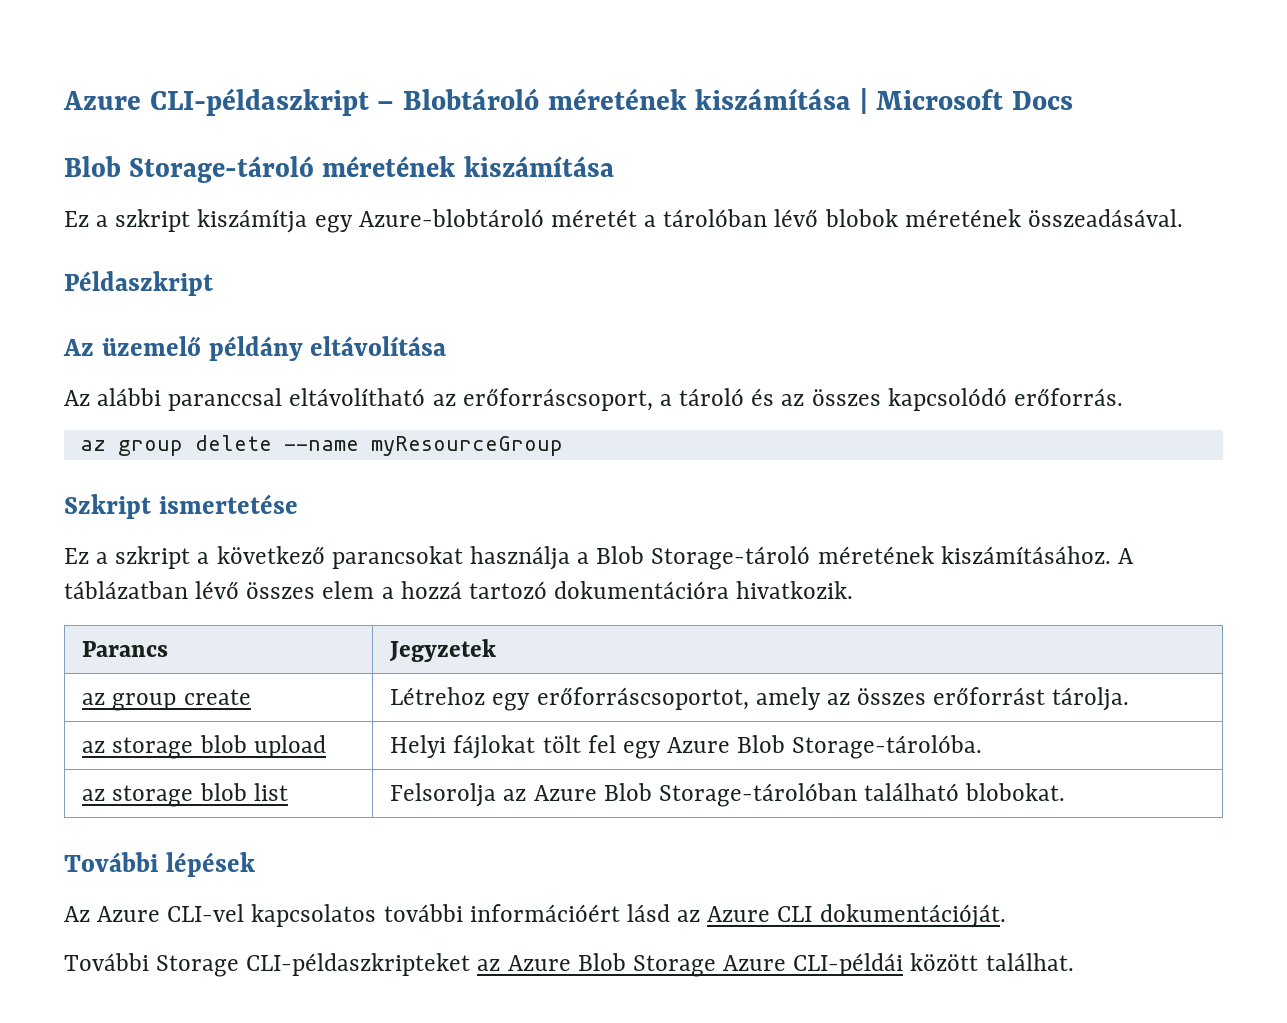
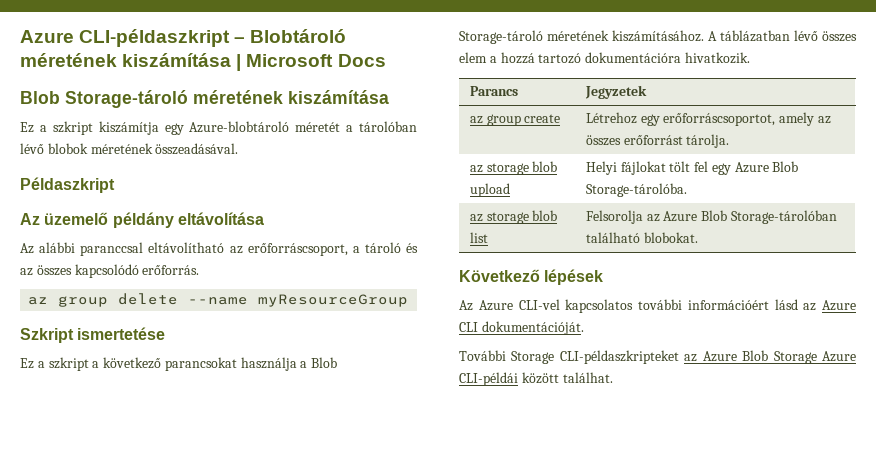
[64,852,158,872] További -> [459,269,540,282] Következő

